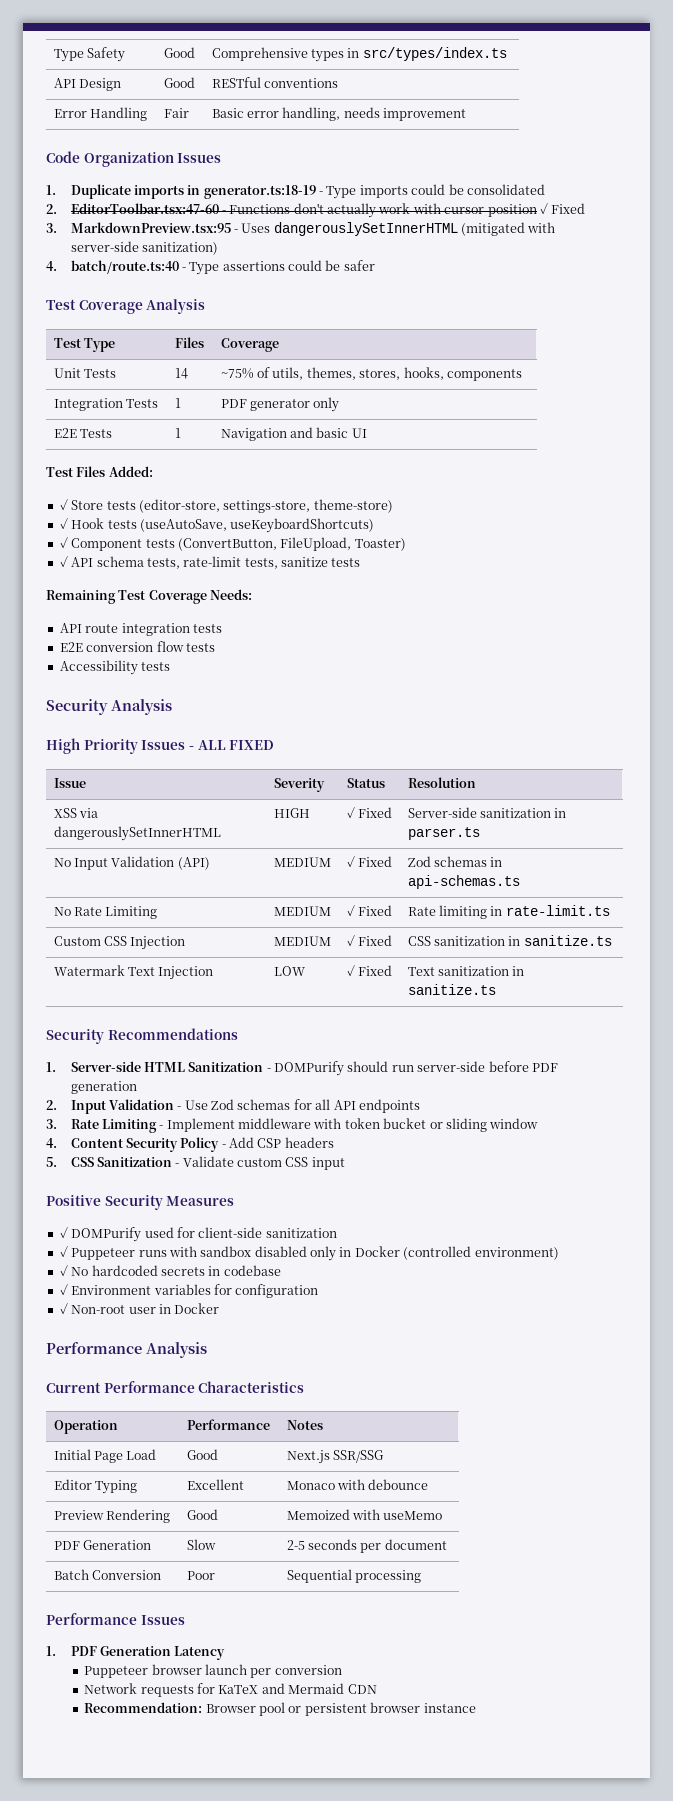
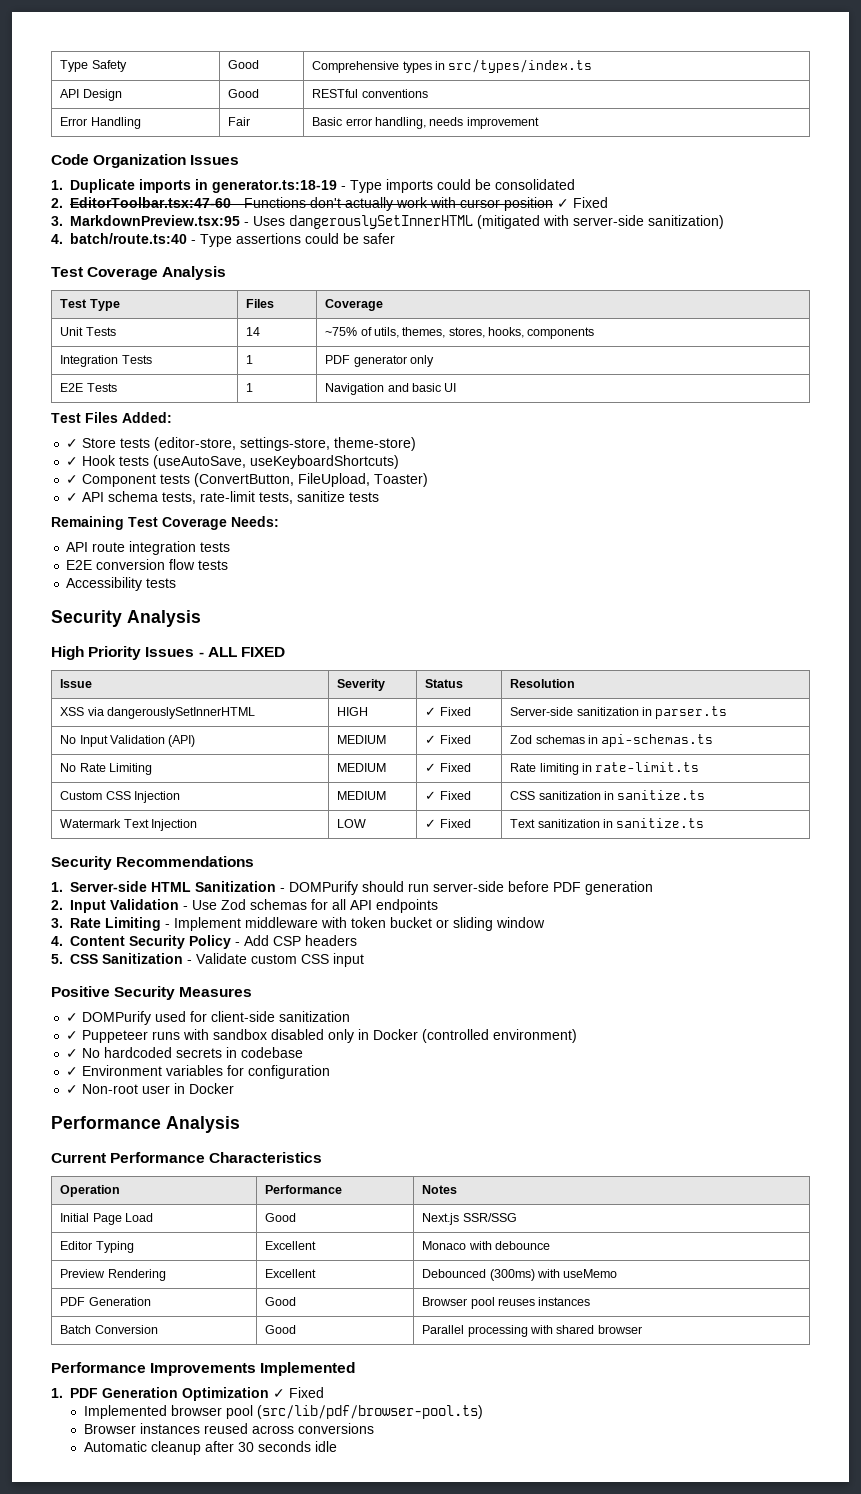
[186,1509,218,1520] [286,1509,350,1520] Good | Memoized -> [265,1269,317,1278] [422,1269,535,1281] Excellent | Debounced (300ms)
[186,1539,216,1550] [286,1539,447,1553] Slow | 2-5 seconds per document -> [265,1297,297,1306] [422,1297,591,1309] Good | Browser pool reuses instances
[186,1571,215,1580] [286,1569,352,1583] Poor | Sequential -> [265,1325,297,1334] [422,1325,465,1334] Good | Parallel
[46,1613,185,1625] // Performance Issues -> [529,1325,642,1334] [51,1362,356,1376] with shared browser // Performance Improvements Implemented
[174,1646,226,1660] [84,1664,342,1678] [84,1683,377,1697] [84,1702,476,1716] Latency // Puppeteer browser launch per conversion // Network requests for KaTeX and Mermaid CDN // Recommendation: Browser pool or persistent browser instance -> [182,1387,324,1401] [84,1405,484,1419] [84,1423,375,1434] [84,1441,338,1455] Optimization ✓ Fixed // Implemented browser pool (src/lib/pdf/browser-pool.ts) // Browser instances reused across conversions // Automatic cleanup after 30 seconds idle

